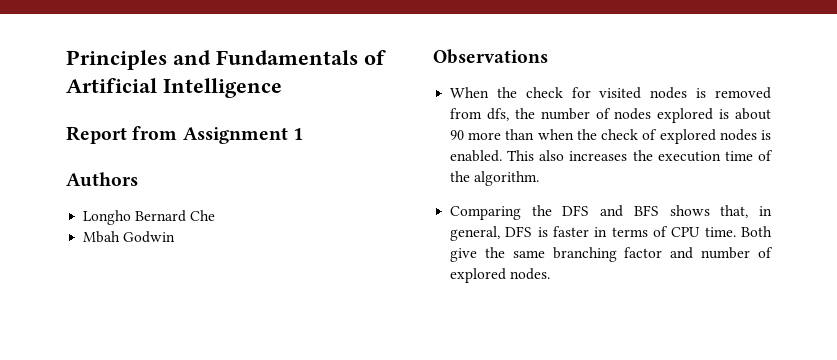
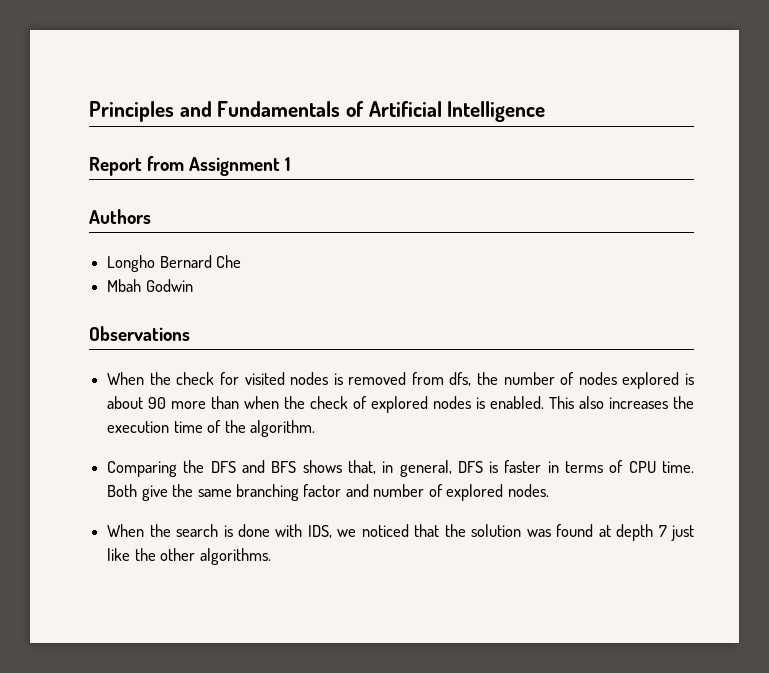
(551, 274) none -> [107,524,694,541] [107,548,271,565] // When the search is done with IDS, we noticed that the solution was found at depth 7 just like the other algorithms.

